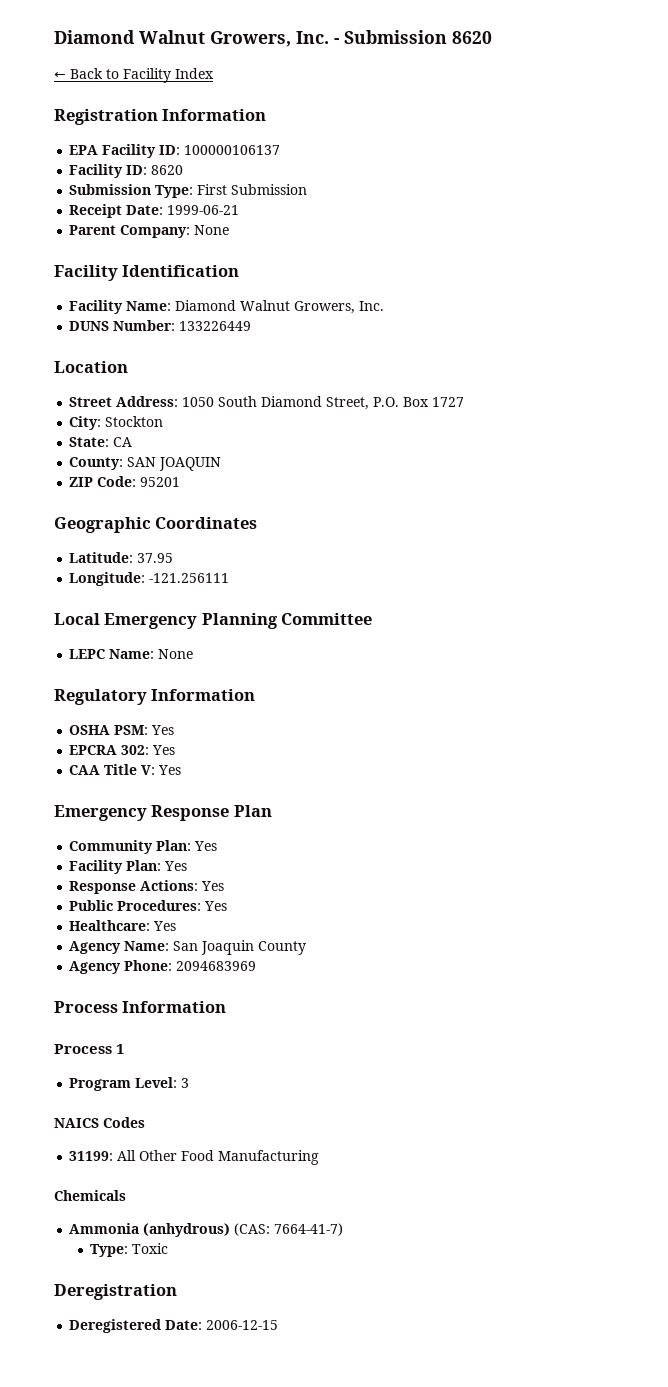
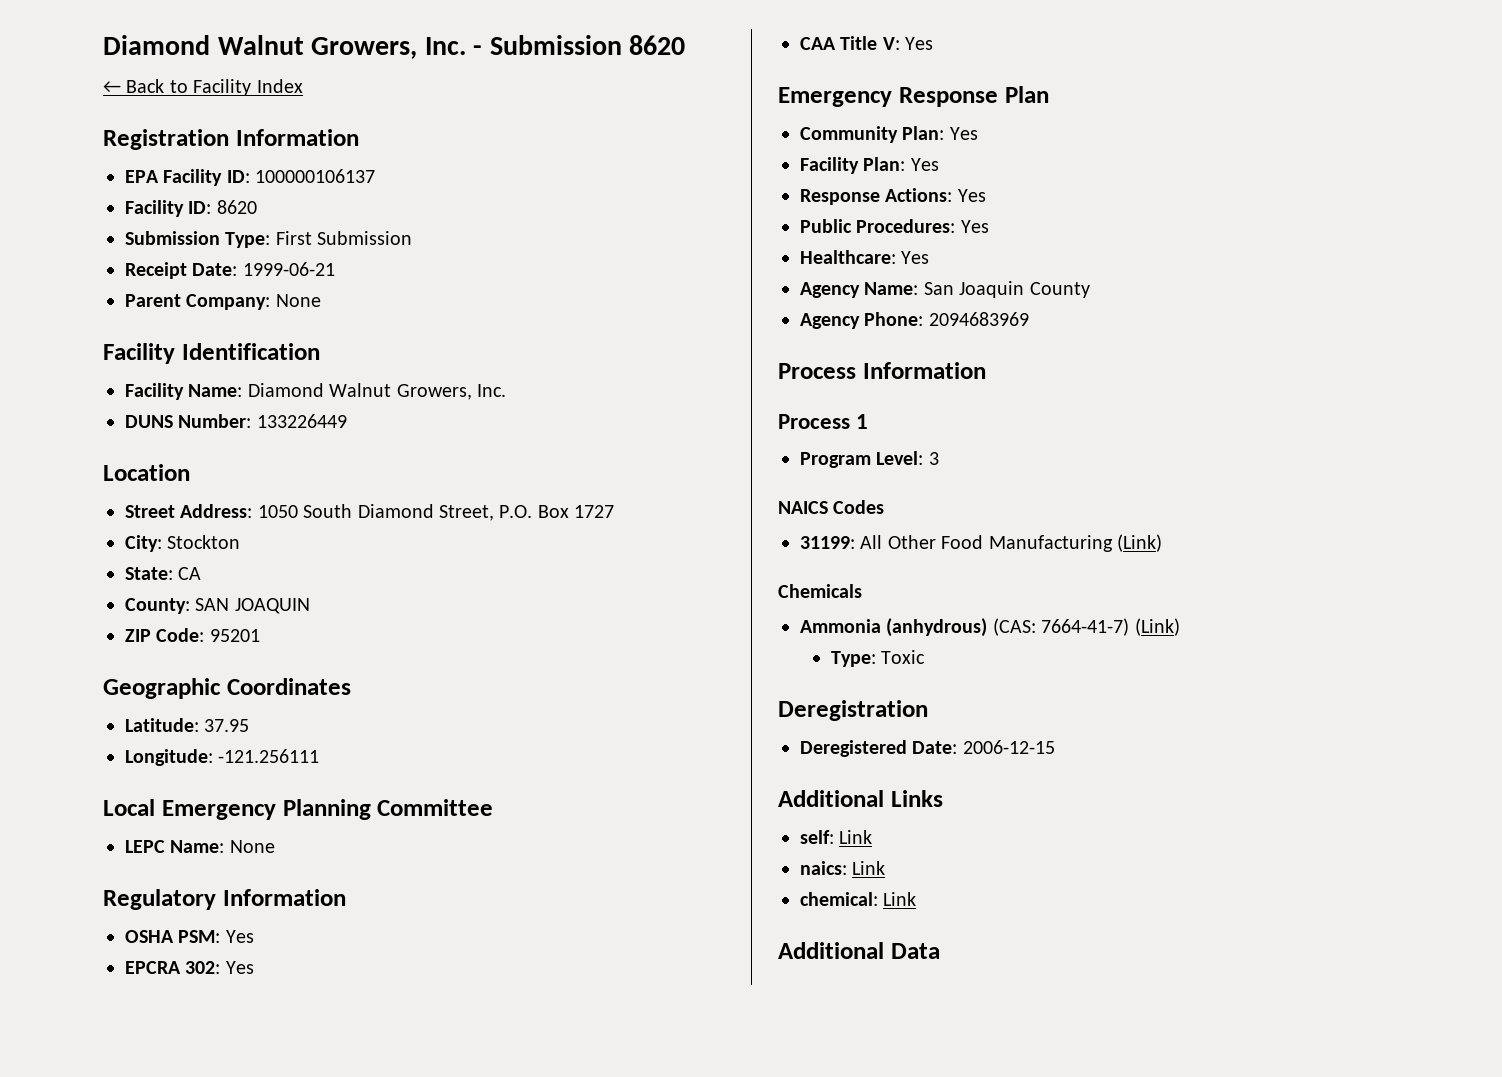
(320, 1157) none -> [1117,534,1162,552] (Link)
(344, 1229) none -> [1134,618,1180,636] (Link)
(279, 1325) none -> [778,790,943,807] [800,830,873,844] [800,861,886,875] [800,892,917,906] [778,942,940,959] // Additional Links // self: Link // naics: Link // chemical: Link // Additional Data

